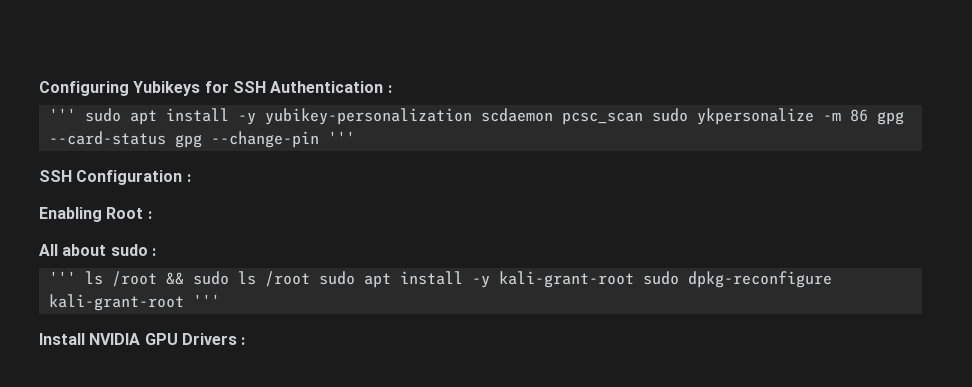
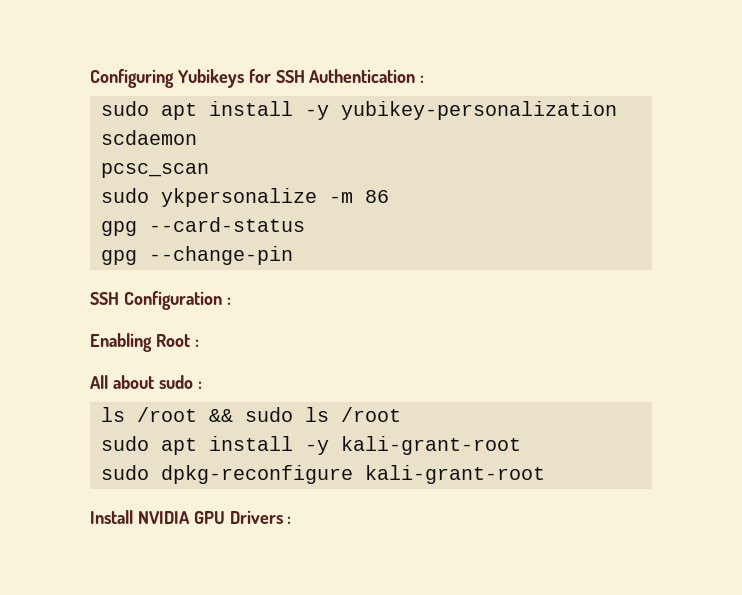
[48,108,76,121] ''' -> (425, 79) none
(553, 115) none -> (197, 137) //
(643, 118) none -> (209, 170) //
(868, 115) none -> (389, 196) //
(166, 138) none -> (305, 224) //
[327,131,355,144] ''' -> (293, 255) none
[48,271,76,284] ''' -> (202, 385) none
(310, 279) none -> (401, 414) //
(634, 279) none -> (521, 445) //
[192,294,220,307] ''' -> (545, 474) none

